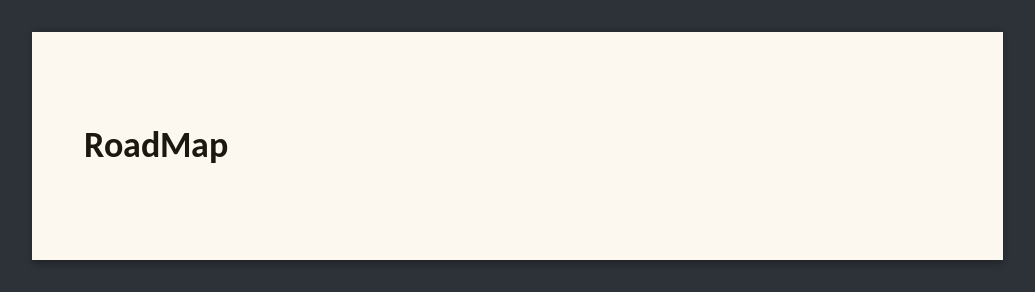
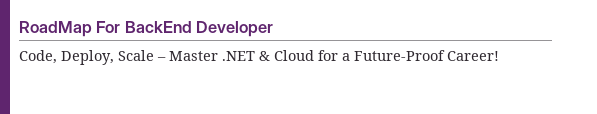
(228, 147) none -> [96,21,274,37] [19,50,499,65] For BackEnd Developer // Code, Deploy, Scale – Master .NET & Cloud for a Future-Proof Career!

